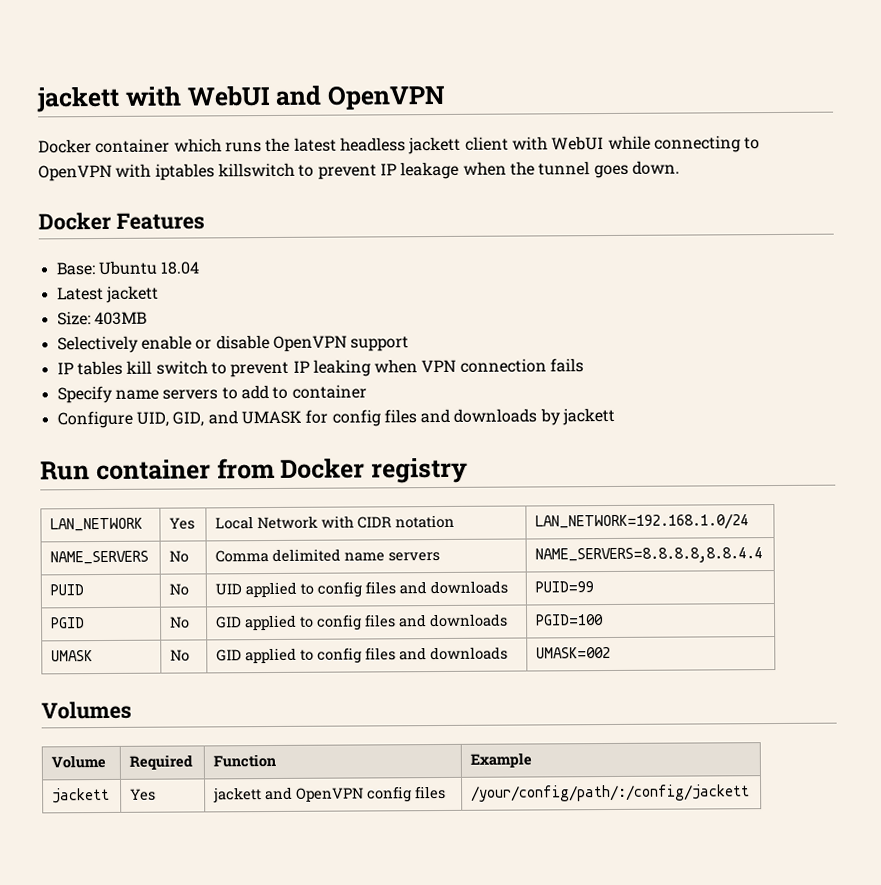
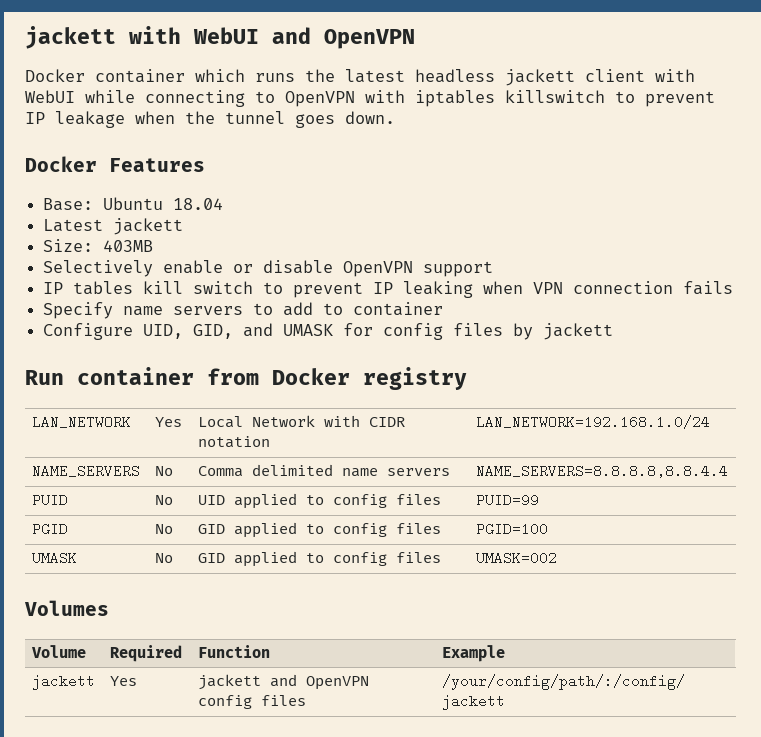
[420,408,538,424] and downloads -> (504, 329) none
[399,580,509,595] and downloads -> (442, 499) none
[399,613,509,628] and downloads -> (442, 528) none
[399,646,509,661] and downloads -> (442, 557) none

